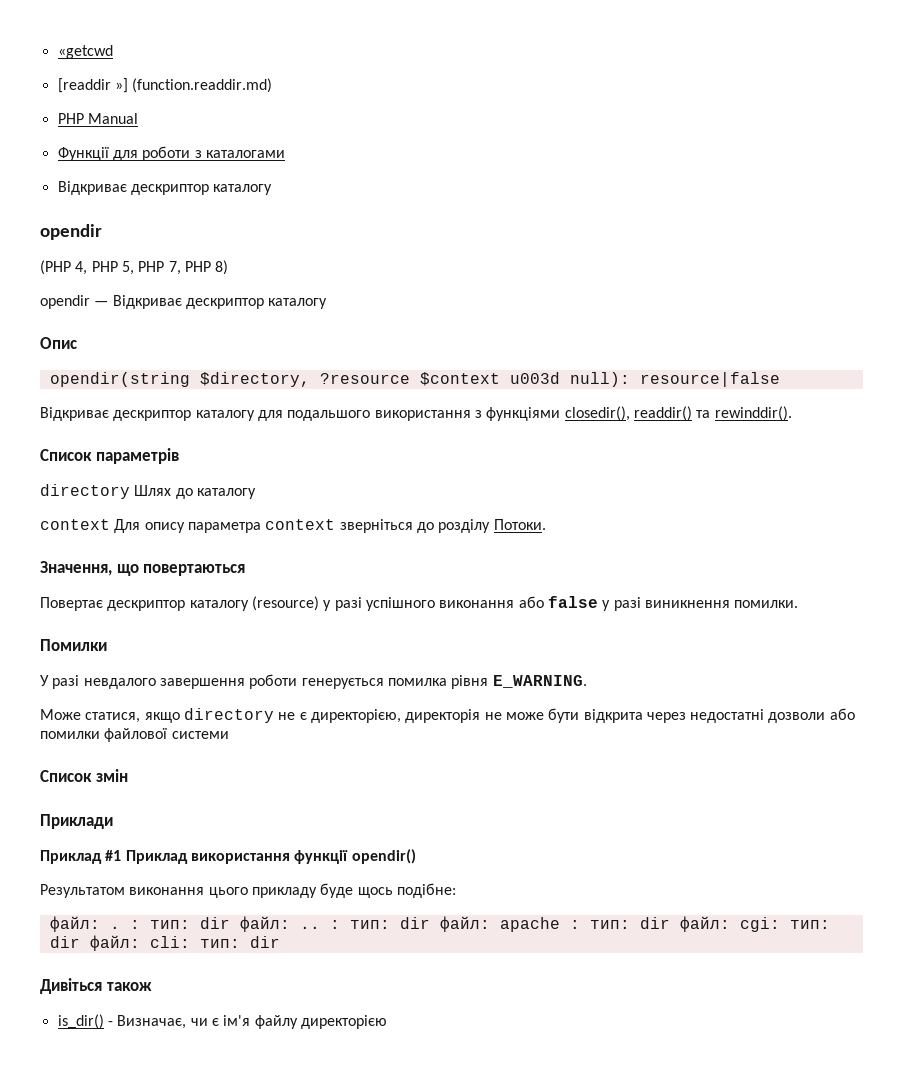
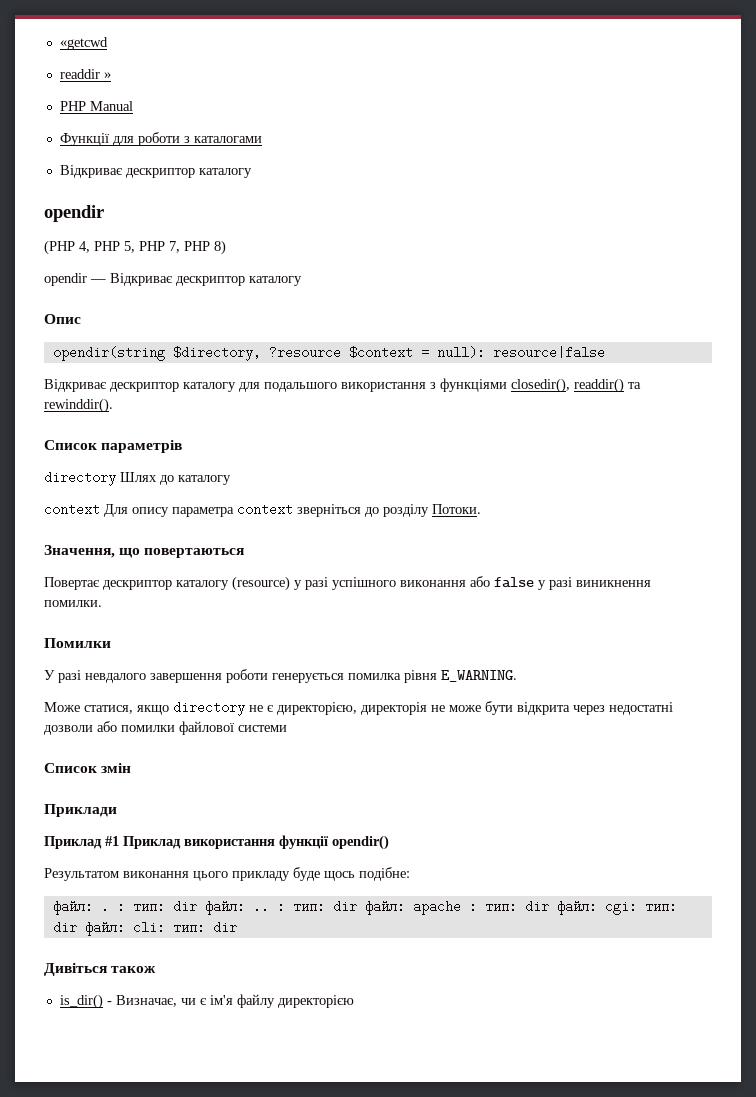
[57,78,273,93] [readdir »] (function.readdir.md) -> [59,69,111,79] readdir »
[509,372,560,384] u003d -> [420,346,429,359] =

